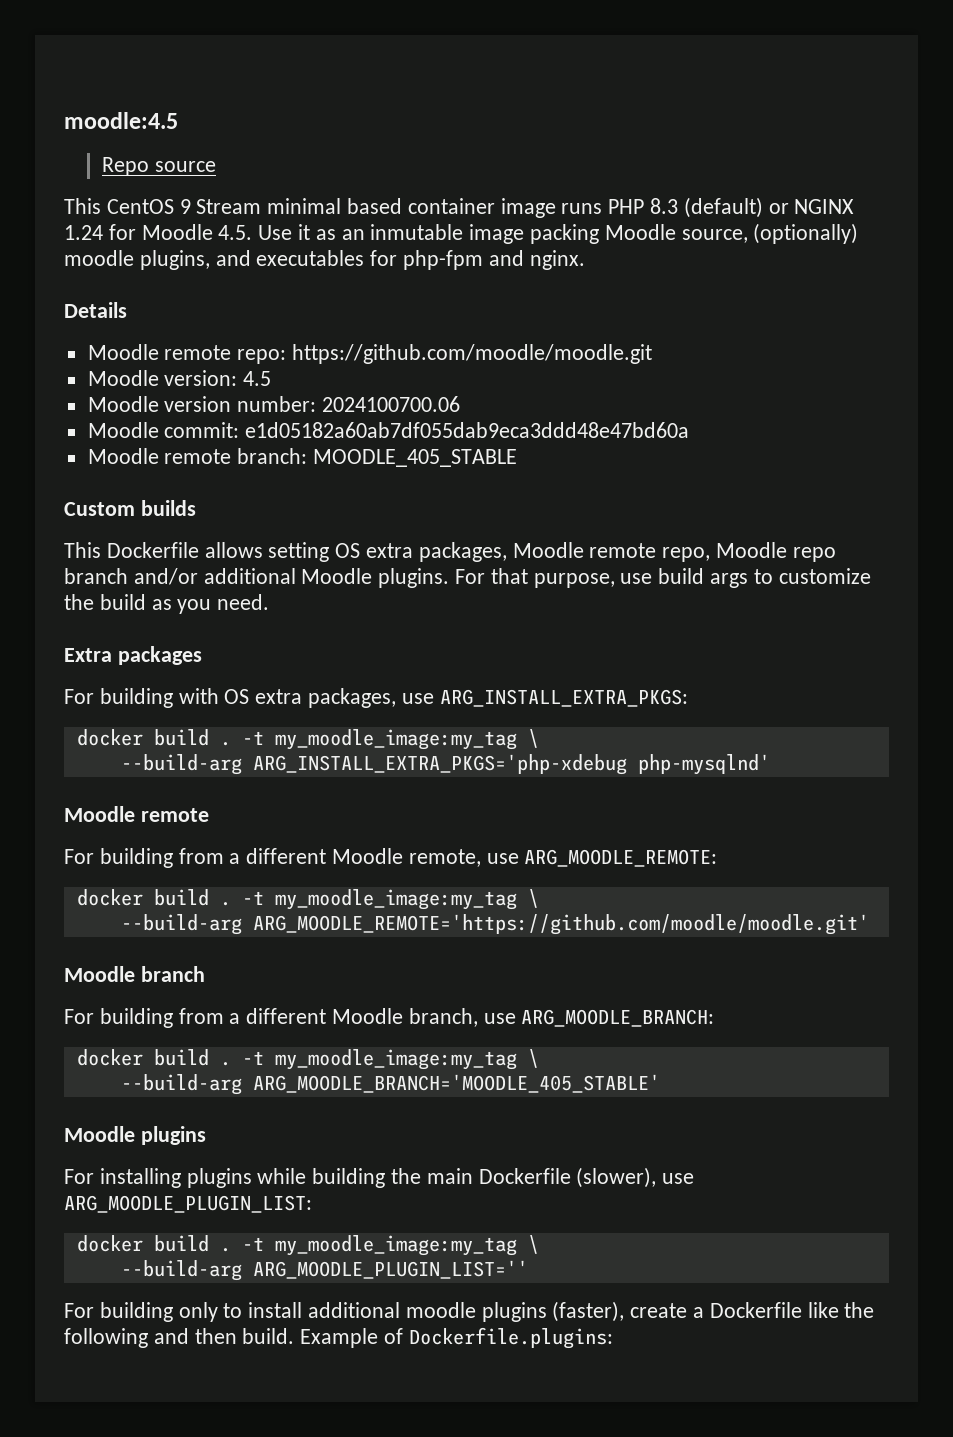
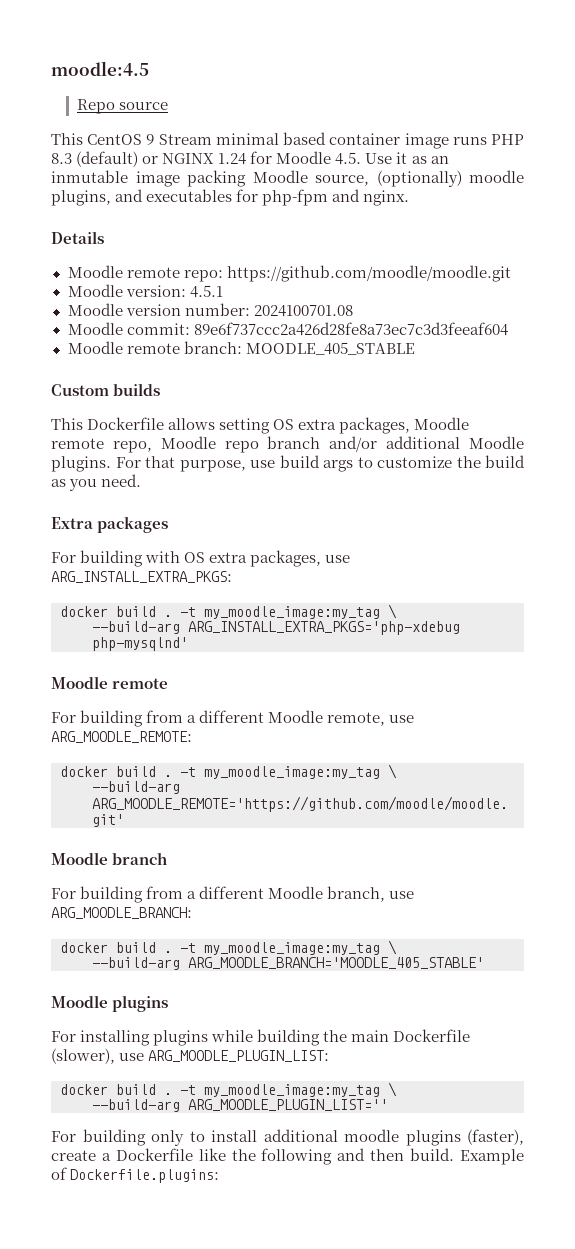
[243,371,272,386] 4.5 -> [189,285,223,298] 4.5.1
[322,396,461,412] 2024100700.06 -> [253,305,353,317] 2024100701.08
[245,422,690,438] e1d05182a60ab7df055dab9eca3ddd48e47bd60a -> [193,322,508,336] 89e6f737ccc2a426d28fe8a73ec7c3d3feeaf604

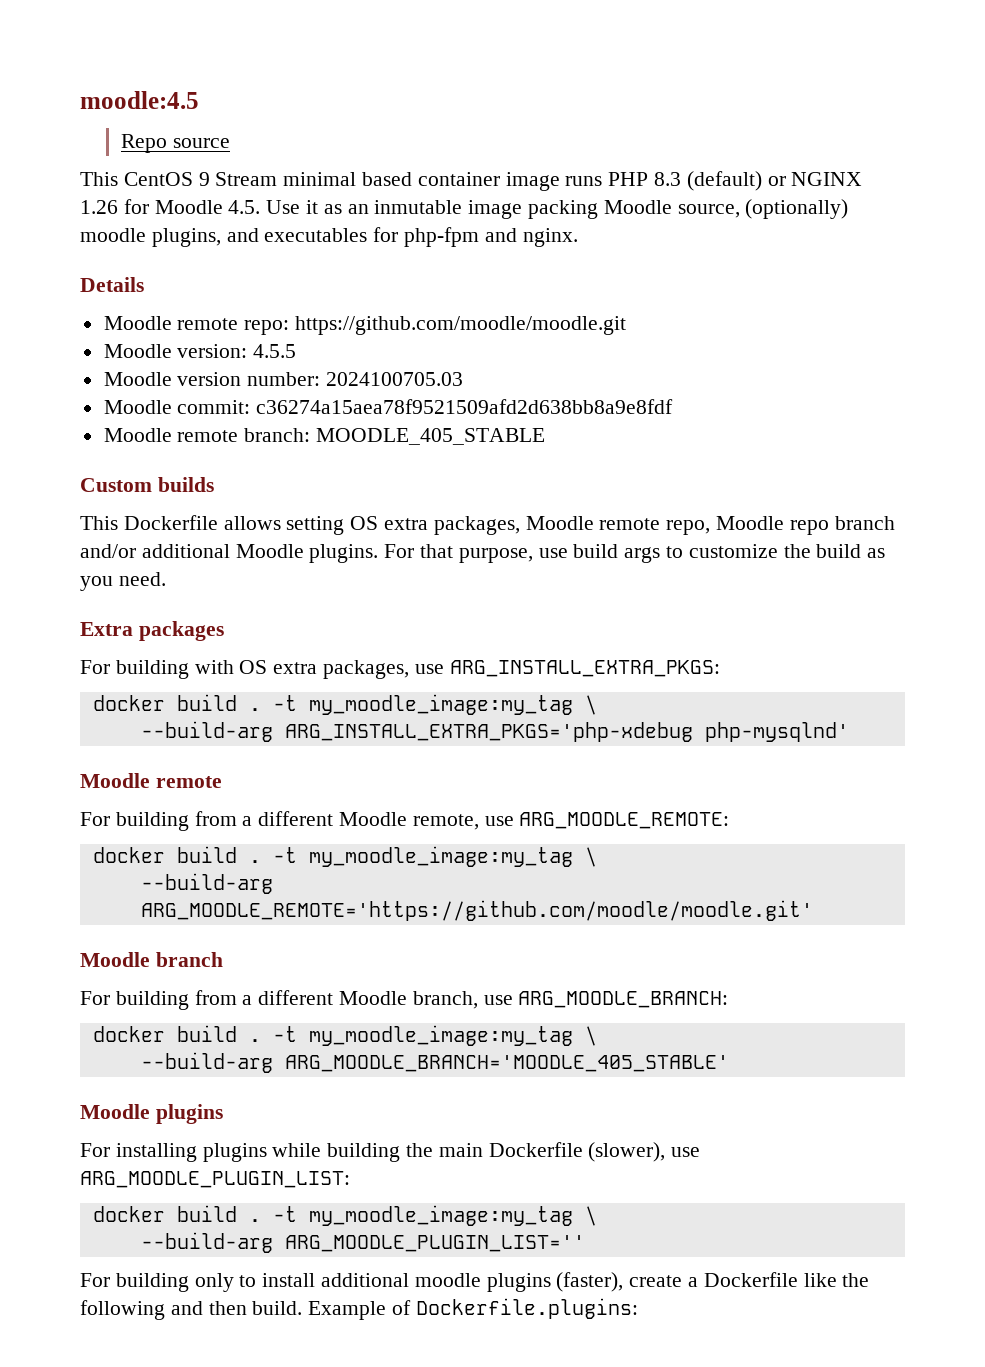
[218,153,247,165] 1.24 -> [80,200,118,214] 1.26
[189,285,223,298] 4.5.1 -> [253,344,297,358] 4.5.5
[253,305,353,317] 2024100701.08 -> [326,372,464,386] 2024100705.03
[193,322,508,336] 89e6f737ccc2a426d28fe8a73ec7c3d3feeaf604 -> [256,399,674,414] c36274a15aea78f9521509afd2d638bb8a9e8fdf

